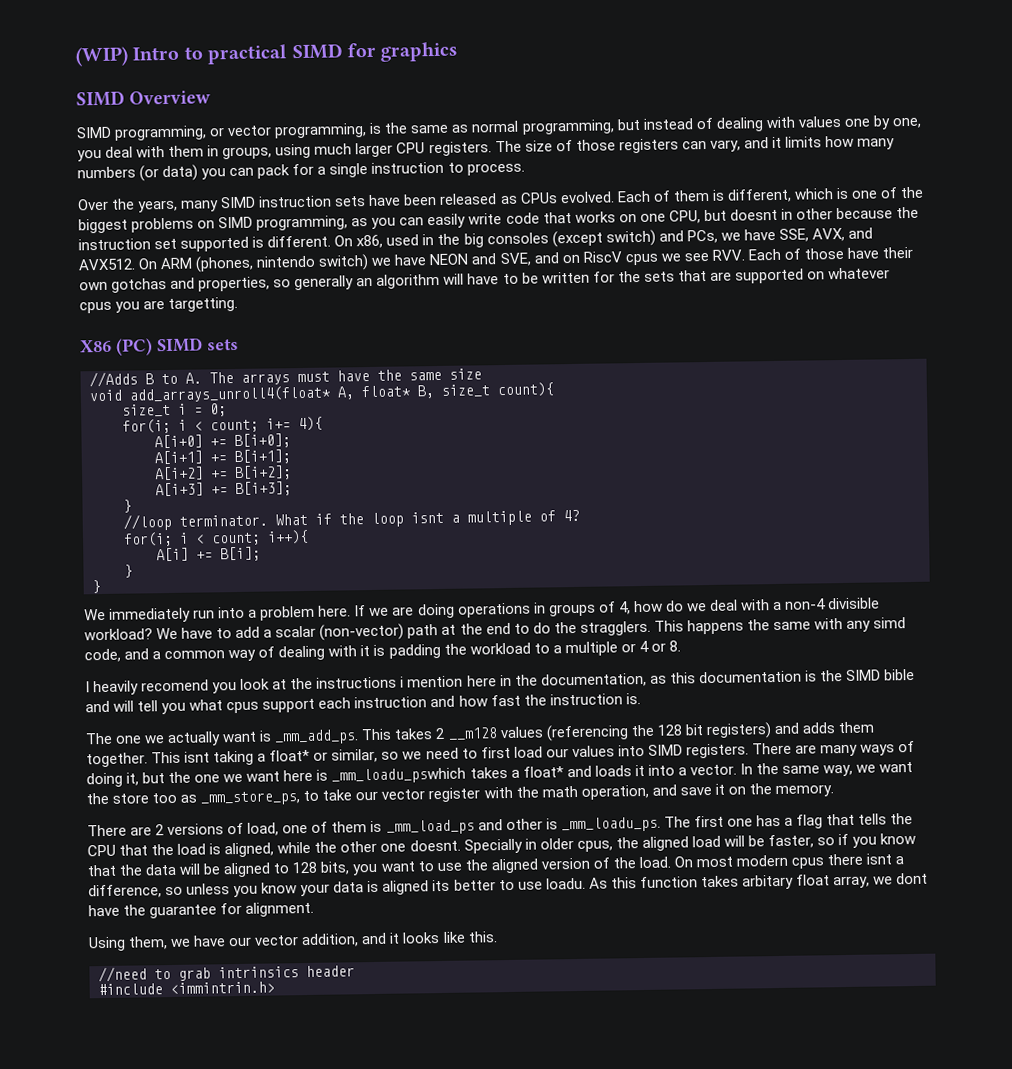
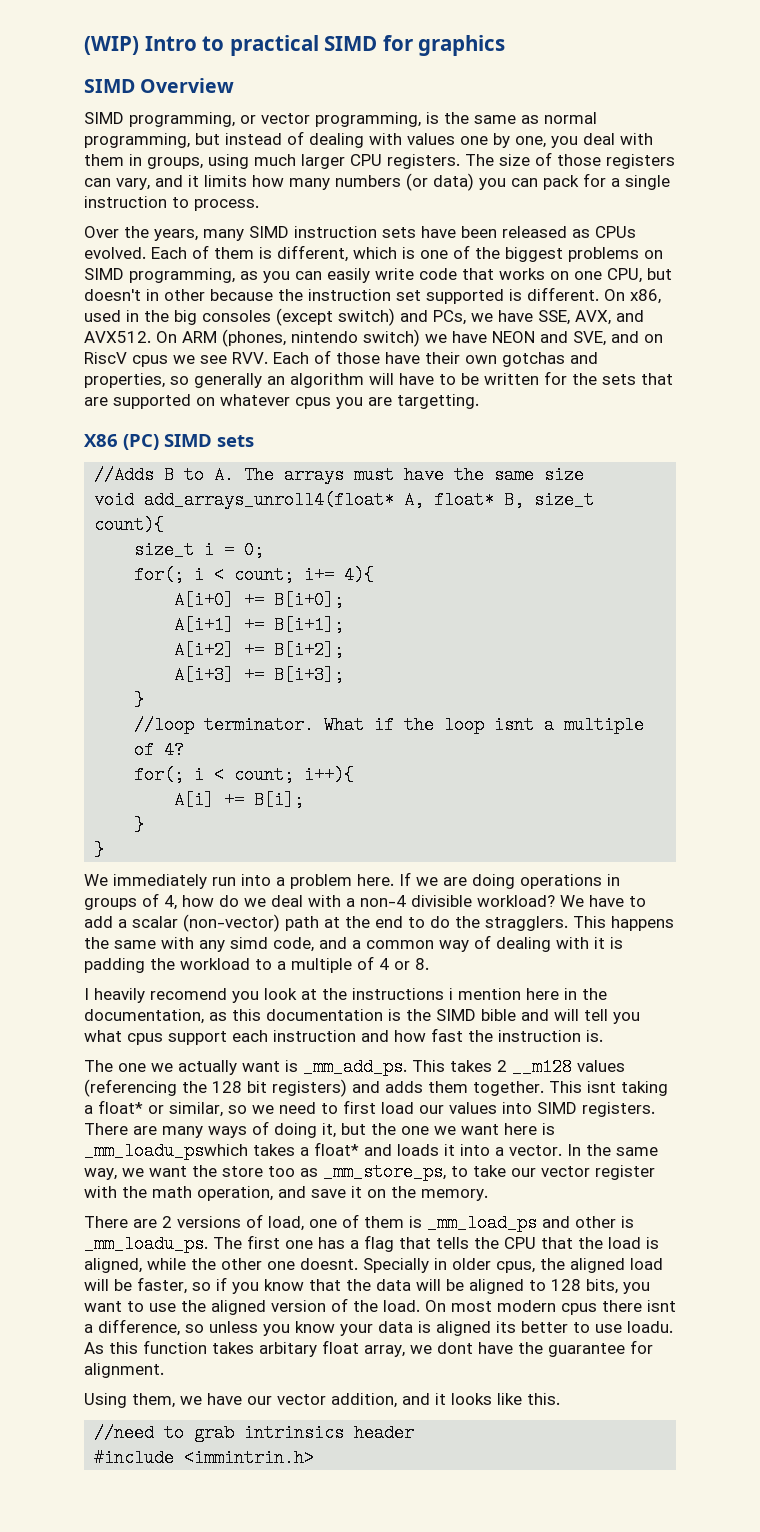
[729,208,778,221] doesnt -> [84,289,141,301] doesn't
[122,418,171,434] for(i; -> [134,566,185,584] for(;
[123,531,173,547] for(i; -> [134,766,185,784] for(;
[620,643,636,653] or -> [357,956,374,970] of

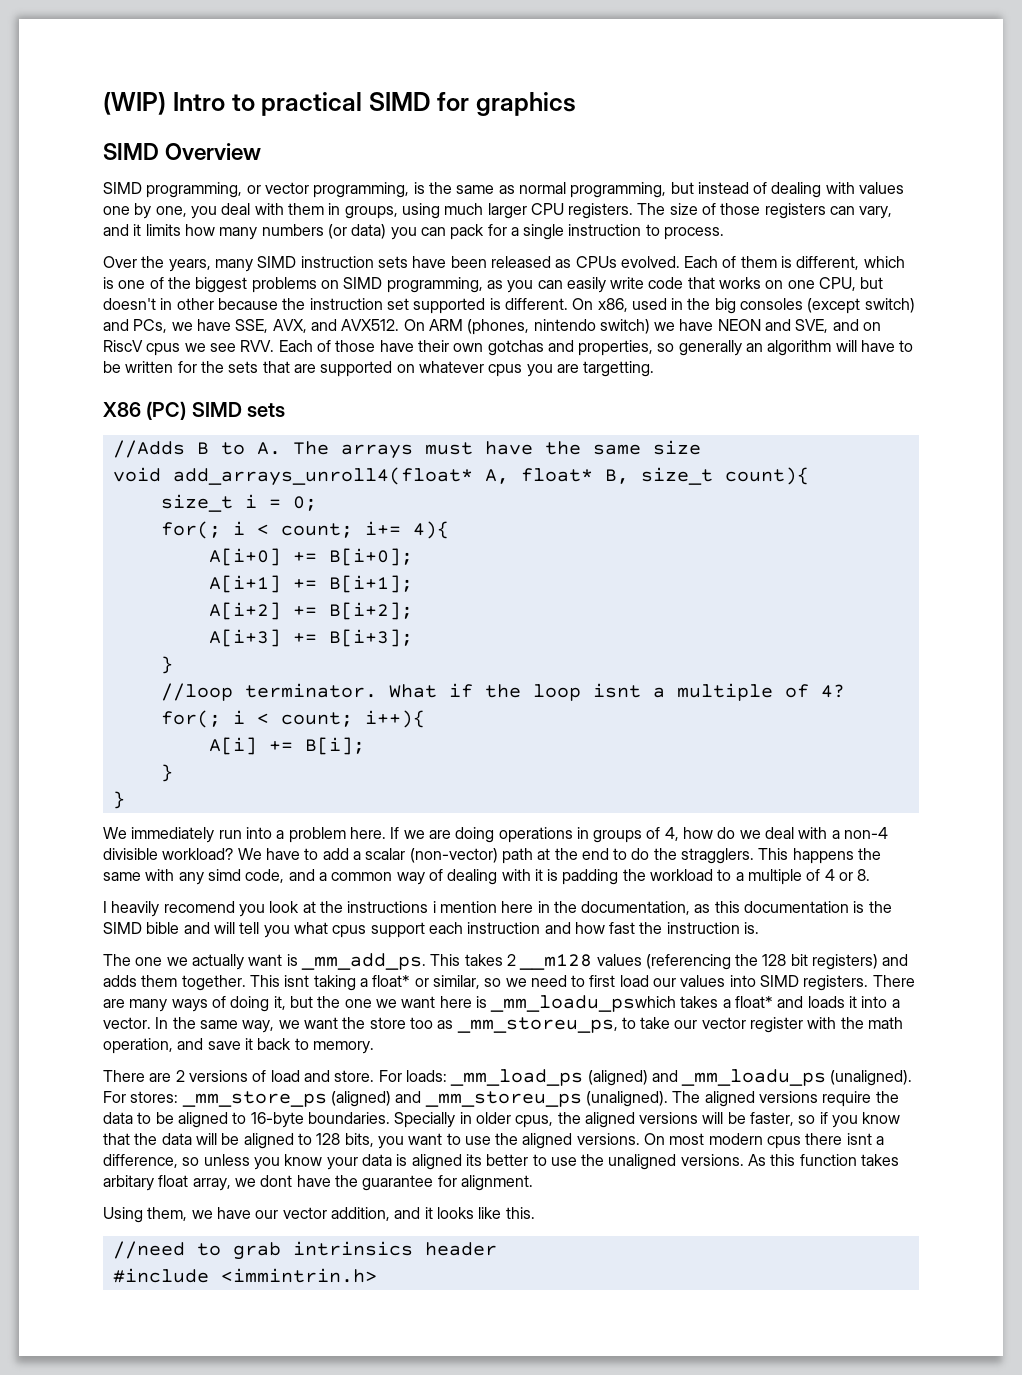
[323,1163,446,1181] _mm_store_ps, -> [456,1017,618,1033] _mm_storeu_ps,
[367,1186,416,1198] on the -> [257,1038,309,1050] back to
[268,1214,634,1232] [84,1235,659,1253] [84,1258,358,1273] load, one of them is _mm_load_ps and other is _mm_loadu_ps. The first one has a flag that tells the CPU that the load is aligned, while the other one doesnt. -> [270,1069,913,1086] [103,1091,899,1107] [103,1112,390,1128] load and store. For loads: _mm_load_ps (aligned) and _mm_loadu_ps (unaligned). For stores: _mm_store_ps (aligned) and _mm_storeu_ps (unaligned). The aligned versions require the data to be aligned to 16-byte boundaries.
[630,1258,663,1270] load -> [639,1112,699,1124] versions
[271,1298,420,1312] version of the load. -> [576,1133,640,1145] versions.
[627,1321,673,1333] loadu. -> [581,1154,744,1170] the unaligned versions.

